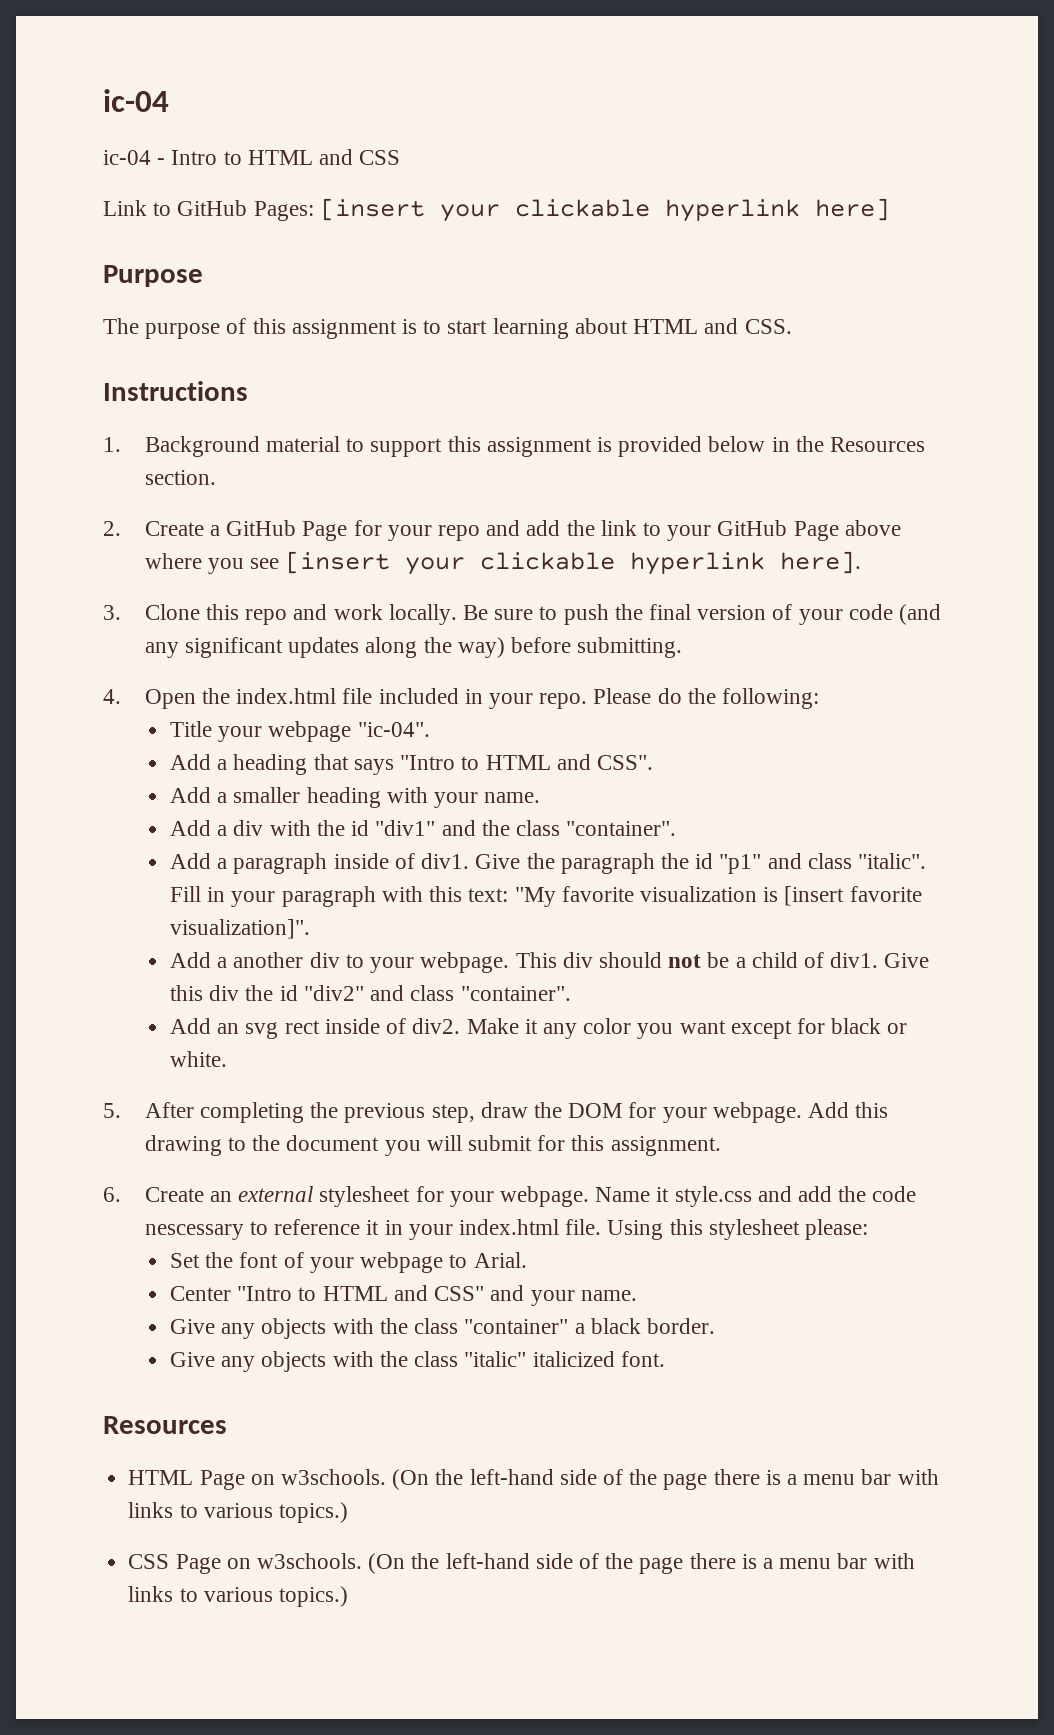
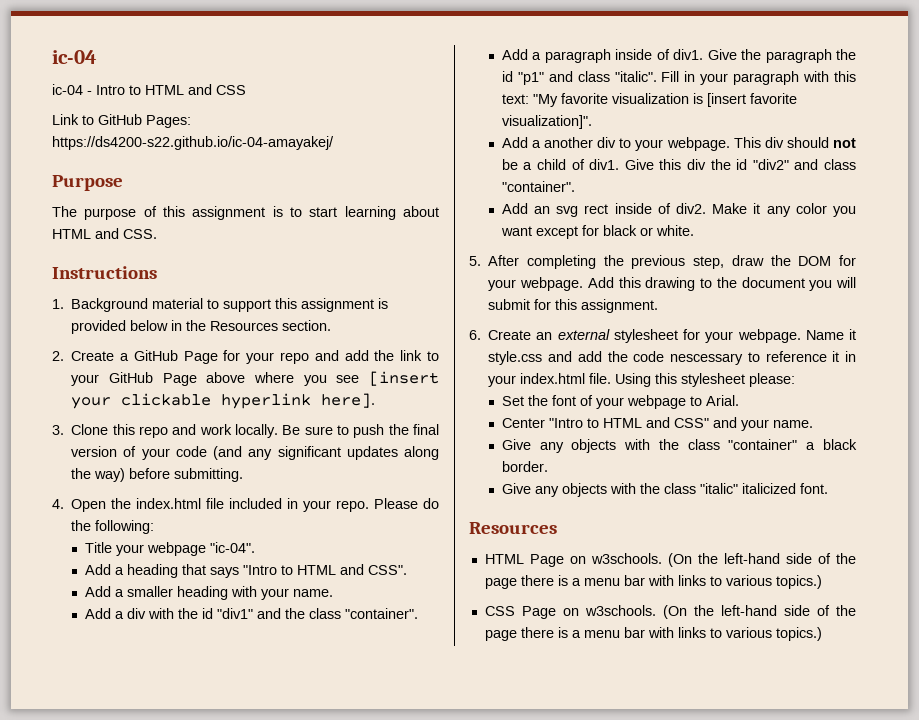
[319,198,890,222] [insert your clickable hyperlink here] -> [52,136,334,150] https://ds4200-s22.github.io/ic-04-amayakej/

